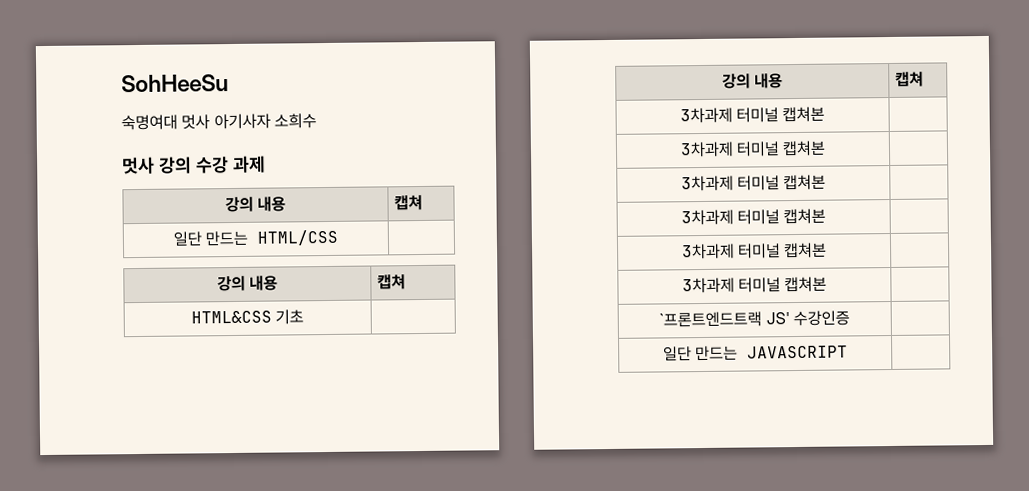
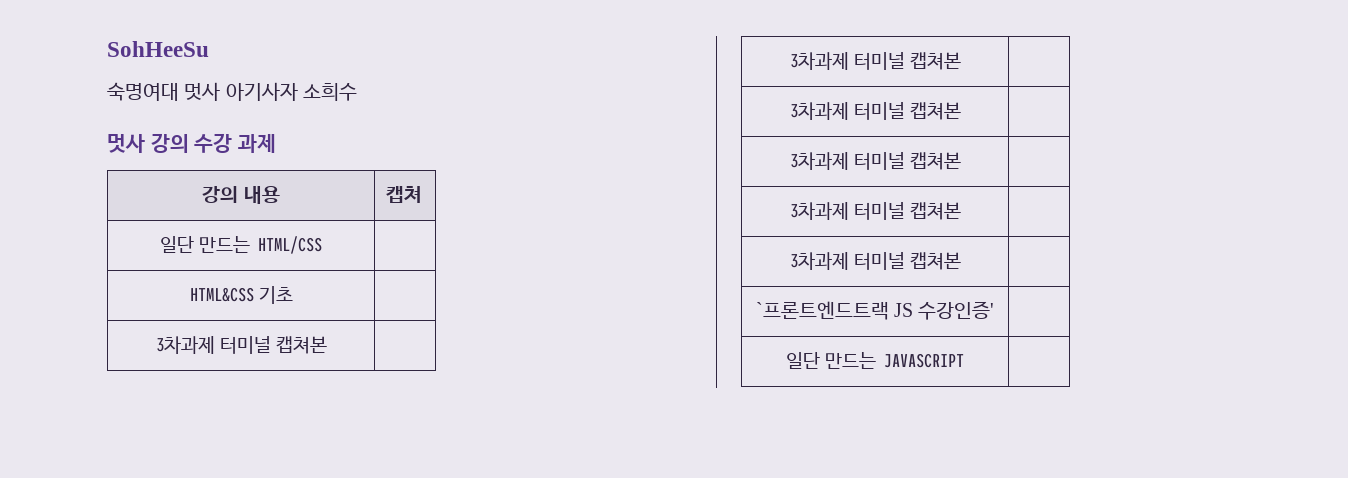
[216,275,279,292] [377,274,407,290] // 강의 내용 | 캡쳐 -> (322, 245) none
[721,73,784,89] [895,71,925,87] // 강의 내용 | 캡쳐 -> (293, 295) none
[765,310,850,327] JS' 수강인증 -> [894,301,995,320] JS 수강인증'

